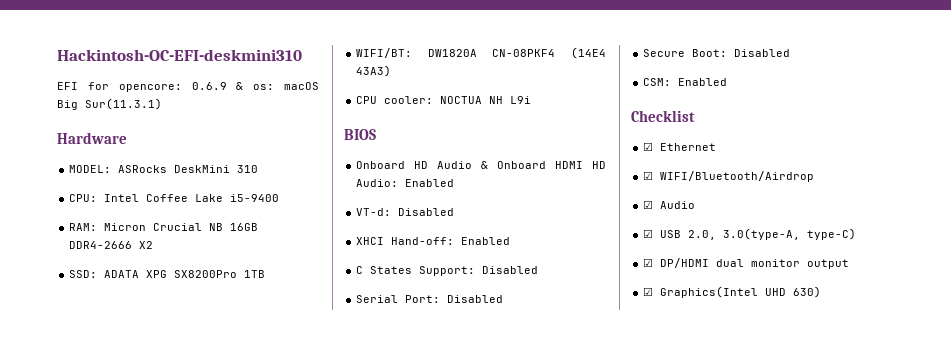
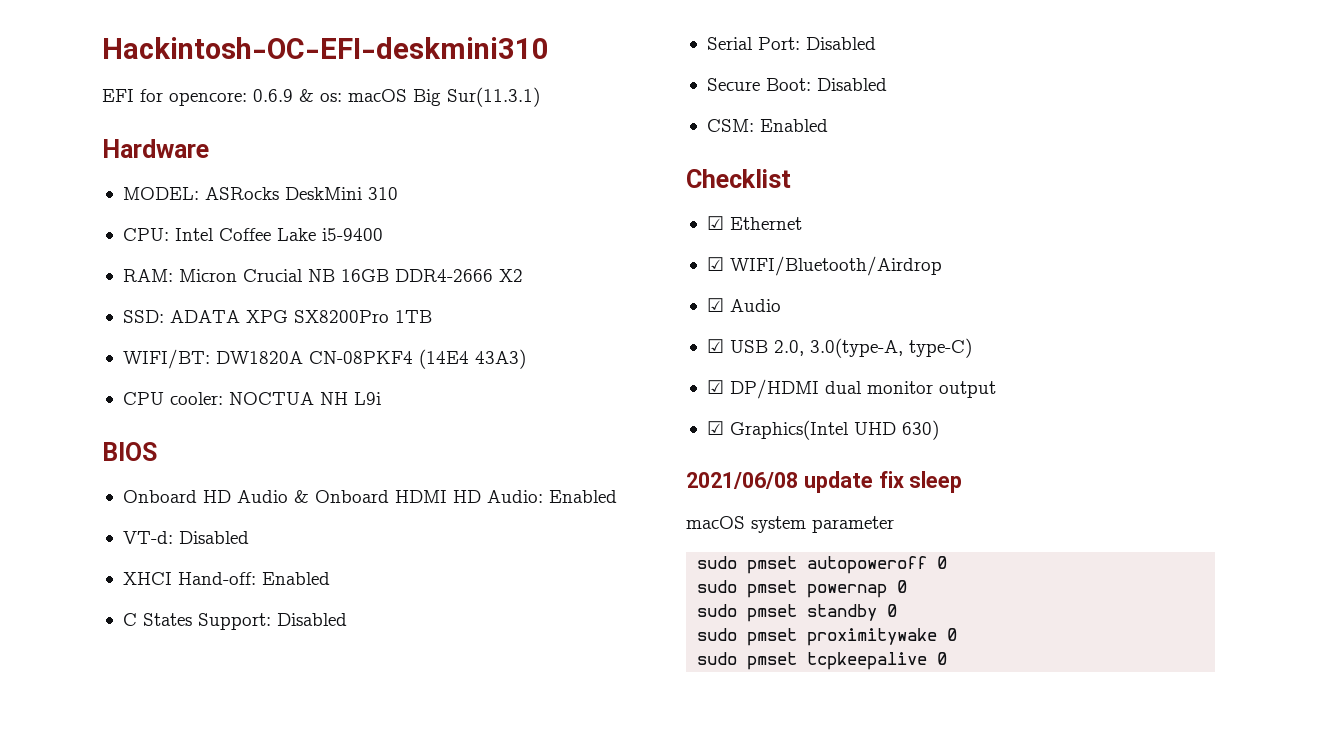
(822, 292) none -> [686,471,963,493] [686,516,894,533] [697,556,948,574] [697,580,908,598] [697,604,898,622] [697,628,958,646] [697,652,948,670] // 2021/06/08 update fix sleep // macOS system parameter // sudo pmset autopoweroff 0 // sudo pmset powernap 0 // sudo pmset standby 0 // sudo pmset proximitywake 0 // sudo pmset tcpkeepalive 0

